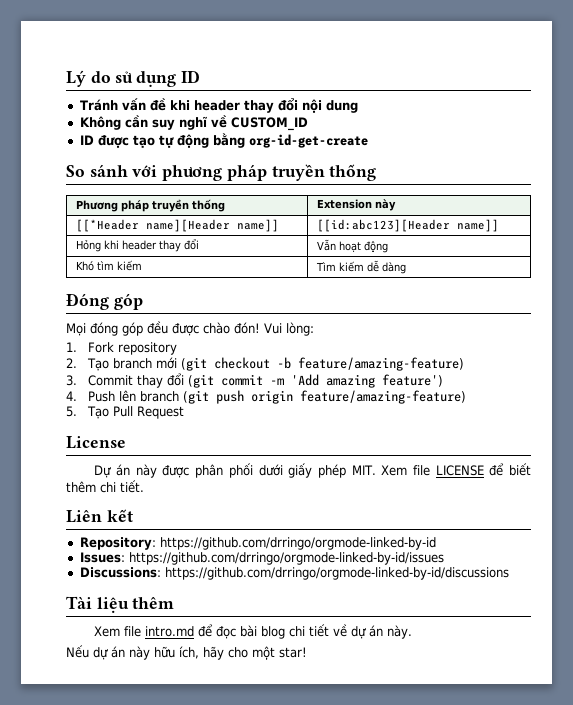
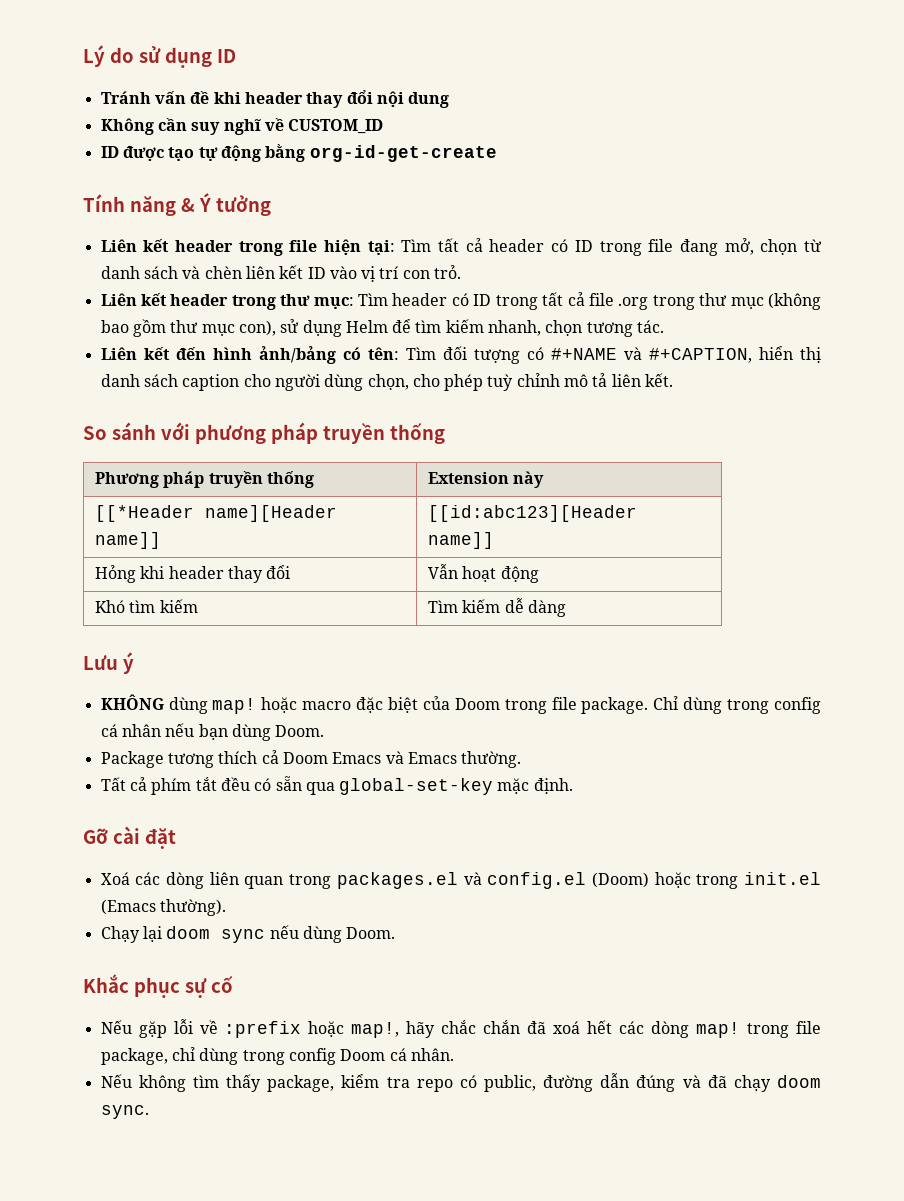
(368, 141) none -> [83,193,271,216] [100,238,822,256] [100,265,462,282] [100,292,822,310] [100,319,665,337] [100,346,821,364] [100,373,674,391] // Tính năng & Ý tưởng // Liên kết header trong file hiện tại: Tìm tất cả header có ID trong file đang mở, chọn từ danh sách và chèn liên kết ID vào vị trí con trỏ. // Liên kết header trong thư mục: Tìm header có ID trong tất cả file .org trong thư mục (không bao gồm thư mục con), sử dụng Helm để tìm kiếm nhanh, chọn tương tác. // Liên kết đến hình ảnh/bảng có tên: Tìm đối tượng có #+NAME và #+CAPTION, hiển thị danh sách caption cho người dùng chọn, cho phép tuỳ chỉnh mô tả liên kết.
[66,293,143,310] [66,321,314,336] [66,342,178,355] [66,357,465,371] [66,373,444,388] [66,390,467,404] [66,406,185,419] [66,436,126,449] [94,463,531,478] [66,480,144,493] [66,509,133,523] [79,537,436,550] [79,552,444,565] [79,567,509,580] [66,596,175,613] [94,624,413,639] [66,645,307,660] Đóng góp // Mọi đóng góp đều được chào đón! Vui lòng: // 1. Fork repository // 2. Tạo branch mới (git checkout -b feature/amazing-feature) // 3. Commit thay đổi (git commit -m 'Add amazing feature') // 4. Push lên branch (git push origin feature/amazing-feature) // 5. Tạo Pull Request // License // Dự án này được phân phối dưới giấy phép MIT. Xem file LICENSE để biết thêm chi tiết. // Liên kết // Repository: https://github.com/drringo/orgmode-linked-by-id // Issues: https://github.com/drringo/orgmode-linked-by-id/issues // Discussions: https://github.com/drringo/orgmode-linked-by-id/discussions // Tài liệu thêm // Xem file intro.md để đọc bài blog chi tiết về dự án này. // Nếu dự án này hữu ích, hãy cho một star! -> [83,652,134,674] [100,694,821,714] [100,723,325,741] [100,750,522,768] [100,776,573,795] [83,826,176,849] [100,872,821,889] [100,899,226,916] [100,925,396,943] [83,974,233,998] [100,1019,821,1038] [100,1047,454,1065] [100,1073,821,1092] [100,1105,149,1119] Lưu ý // KHÔNG dùng map! hoặc macro đặc biệt của Doom trong file package. Chỉ dùng trong config cá nhân nếu bạn dùng Doom. // Package tương thích cả Doom Emacs và Emacs thường. // Tất cả phím tắt đều có sẵn qua global-set-key mặc định. // Gỡ cài đặt // Xoá các dòng liên quan trong packages.el và config.el (Doom) hoặc trong init.el (Emacs thường). // Chạy lại doom sync nếu dùng Doom. // Khắc phục sự cố // Nếu gặp lỗi về :prefix hoặc map!, hãy chắc chắn đã xoá hết các dòng map! trong file package, chỉ dùng trong config Doom cá nhân. // Nếu không tìm thấy package, kiểm tra repo có public, đường dẫn đúng và đã chạy doom sync.

